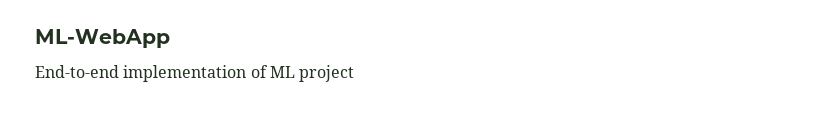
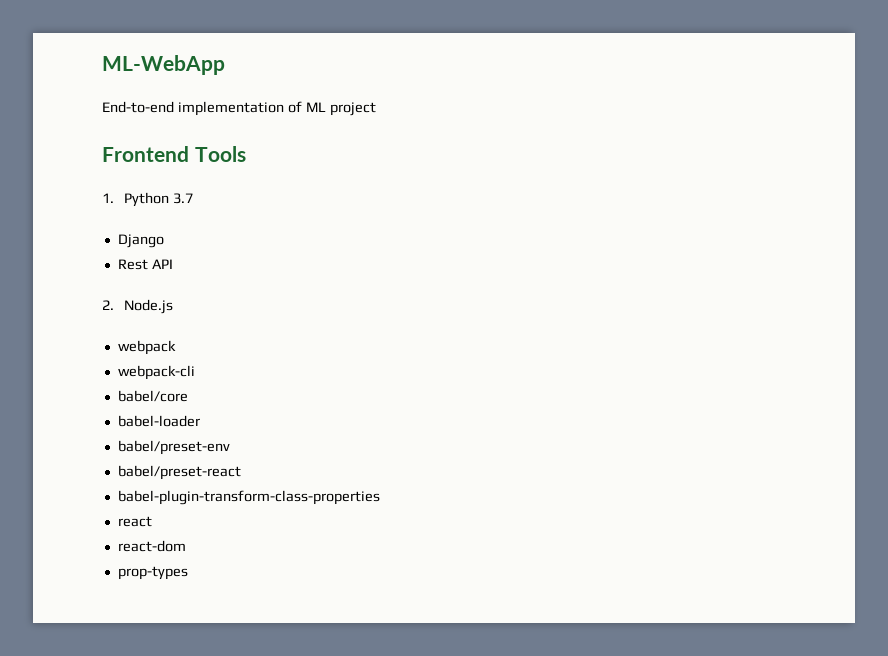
(355, 73) none -> [102,146,246,162] [102,192,194,207] [117,234,164,248] [117,259,173,270] [102,299,174,314] [117,340,176,355] [117,365,195,380] [117,390,188,402] [117,415,200,427] [117,440,230,455] [117,465,241,480] [117,490,380,505] [117,516,152,527] [117,540,186,552] [117,566,188,580] // Frontend Tools // 1. Python 3.7 // Django // Rest API // 2. Node.js // webpack // webpack-cli // babel/core // babel-loader // babel/preset-env // babel/preset-react // babel-plugin-transform-class-properties // react // react-dom // prop-types

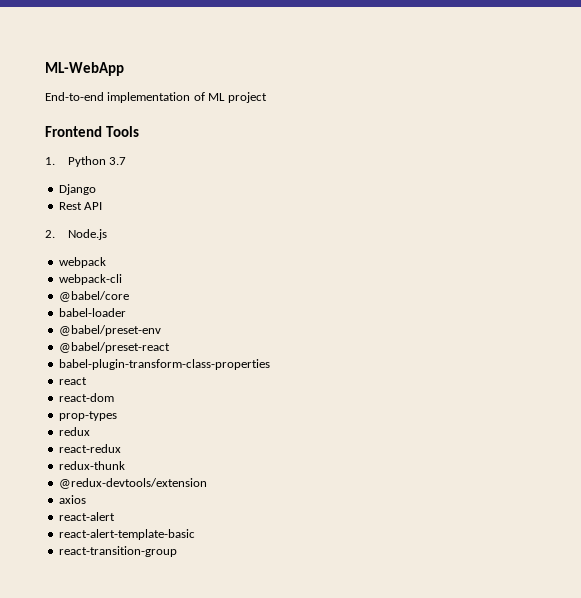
[117,390,188,402] babel/core -> [58,291,129,302] @babel/core
[117,440,230,455] [117,465,241,480] babel/preset-env // babel/preset-react -> [58,325,161,336] [58,342,170,353] @babel/preset-env // @babel/preset-react
(188, 573) none -> [58,427,90,436] [58,444,121,453] [58,461,125,470] [58,478,207,489] [58,495,86,504] [58,512,115,521] [58,529,195,540] [58,546,177,557] // redux // react-redux // redux-thunk // @redux-devtools/extension // axios // react-alert // react-alert-template-basic // react-transition-group

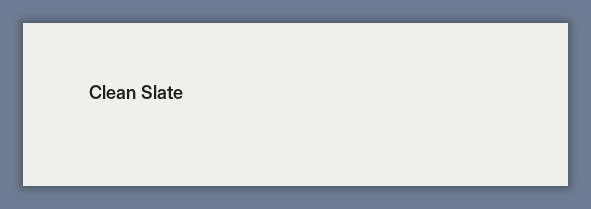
[45,62,124,76] [45,92,267,103] [45,126,139,137] [45,156,127,167] [58,184,96,195] [58,202,103,210] [45,229,108,240] [58,257,106,268] [58,274,122,285] [58,291,129,302] [58,308,126,317] [58,325,161,336] [58,342,170,353] [58,359,270,370] [58,377,87,385] [58,393,114,402] [58,411,117,421] [58,427,90,436] [58,444,121,453] [58,461,125,470] [58,478,207,489] [58,495,86,504] [58,512,115,521] [58,529,195,540] [58,546,177,557] ML-WebApp // End-to-end implementation of ML project // Frontend Tools // 1. Python 3.7 // Django // Rest API // 2. Node.js // webpack // webpack-cli // @babel/core // babel-loader // @babel/preset-env // @babel/preset-react // babel-plugin-transform-class-properties // react // react-dom // prop-types // redux // react-redux // redux-thunk // @redux-devtools/extension // axios // react-alert // react-alert-template-basic // react-transition-group -> [89,85,183,99] Clean Slate

